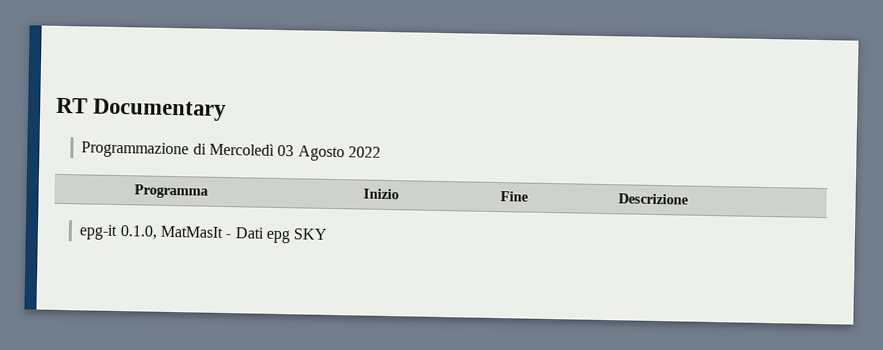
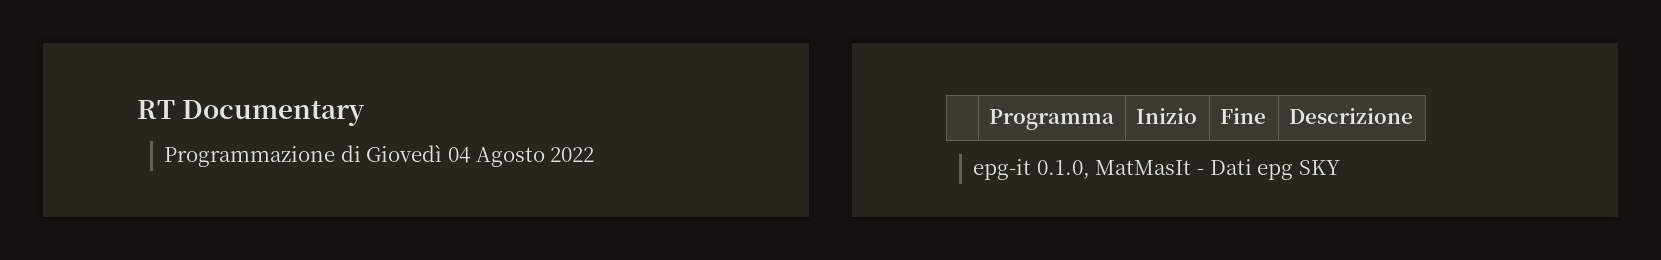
[209,142,295,157] Mercoledì 03 -> [366,145,470,163] Giovedì 04

